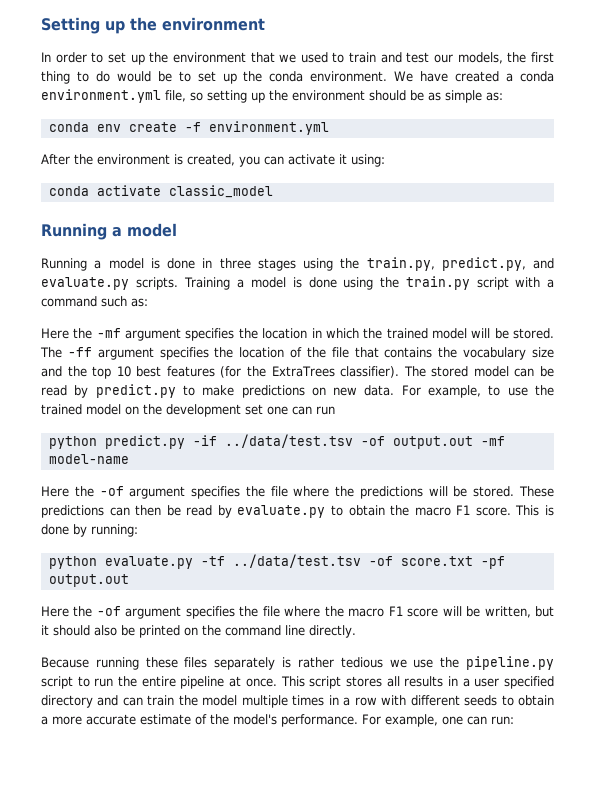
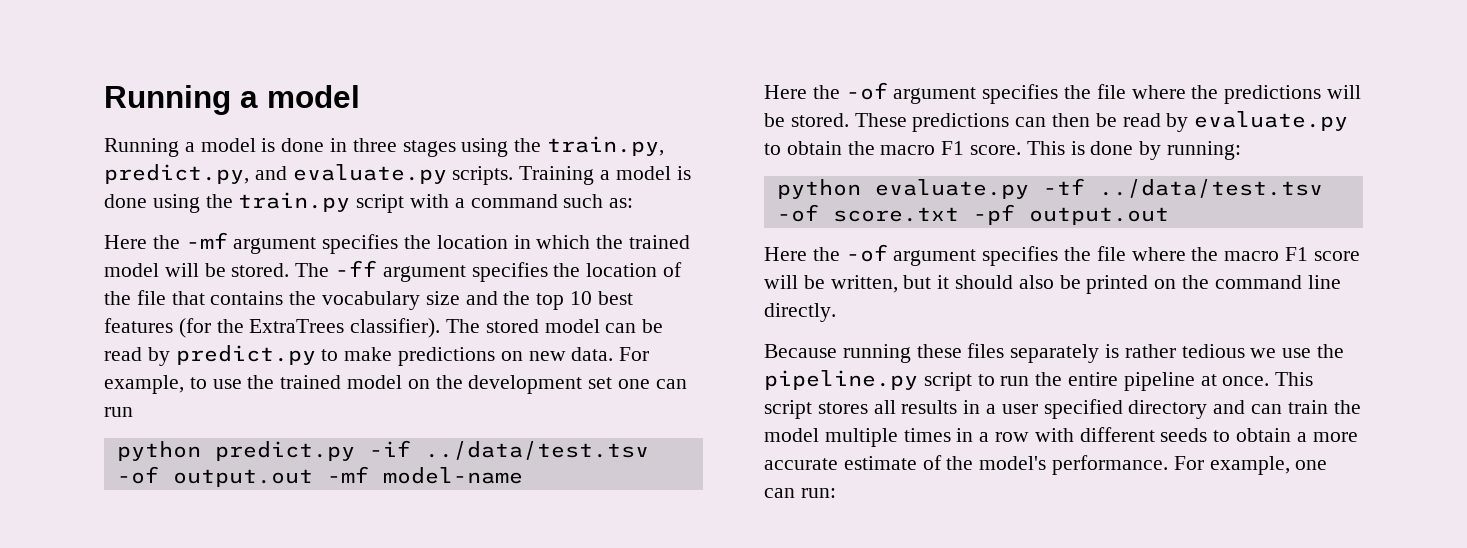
[41,17,265,34] [41,52,554,65] [41,71,554,84] [41,89,503,103] [48,121,329,135] [41,154,385,167] [48,185,273,198] Setting up the environment // In order to set up the environment that we used to train and test our models, the first thing to do would be to set up the conda environment. We have created a conda environment.yml file, so setting up the environment should be as simple as: // conda env create -f environment.yml // After the environment is created, you can activate it using: // conda activate classic_model // -> (104, 100) none

